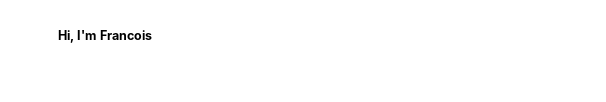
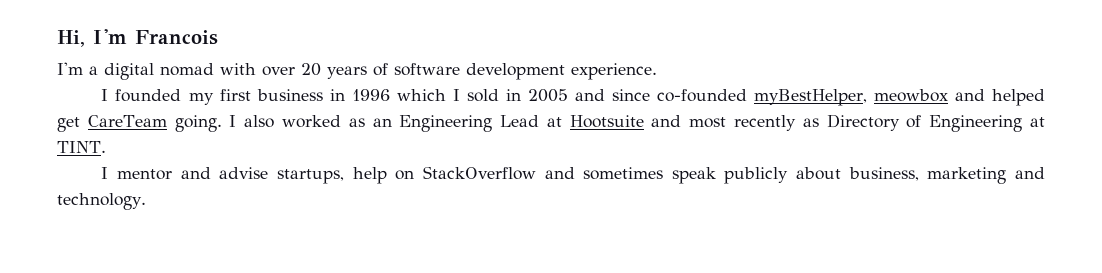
(152, 35) none -> [57,62,657,80] [101,89,1045,106] [57,114,1045,132] [57,141,106,153] [101,166,1045,184] [57,193,146,210] // I'm a digital nomad with over 20 years of software development experience. // I founded my first business in 1996 which I sold in 2005 and since co-founded myBestHelper, meowbox and helped get CareTeam going. I also worked as an Engineering Lead at Hootsuite and most recently as Directory of Engineering at TINT. // I mentor and advise startups, help on StackOverflow and sometimes speak publicly about business, marketing and technology.

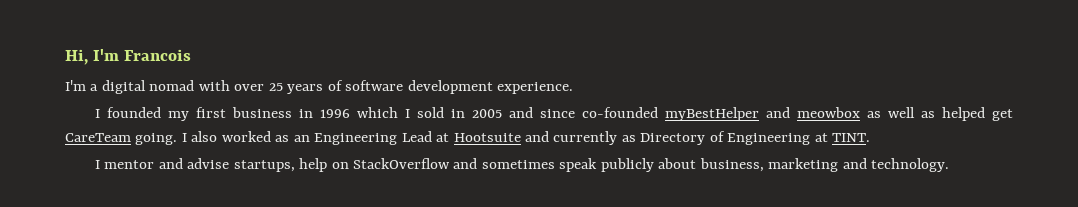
[301,63,321,76] 20 -> [268,83,283,91] 25
[753,89,985,106] myBestHelper, meowbox and -> [664,107,935,121] myBestHelper and meowbox as well as
[689,115,797,131] most recently -> [553,131,618,145] currently

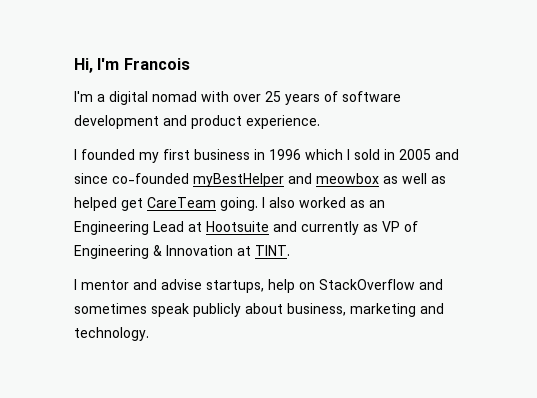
(493, 87) none -> [163,115,242,129] and product
[640,133,706,145] Directory -> [382,221,400,232] VP
(811, 139) none -> [153,245,233,256] & Innovation

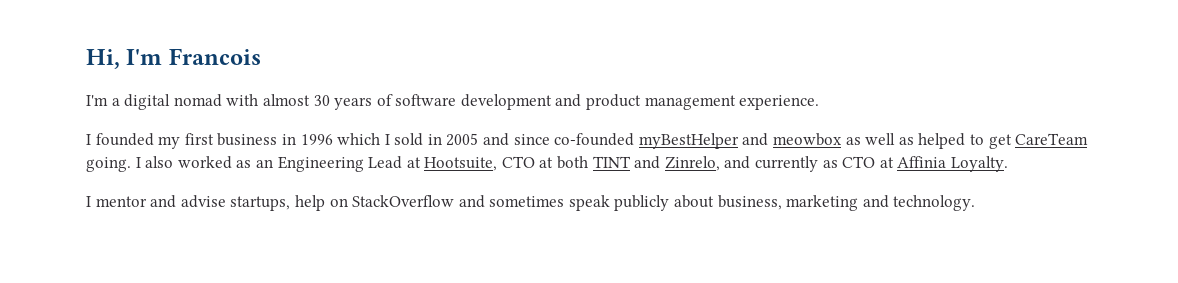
[233,91,281,102] over 25 -> [262,94,330,106] almost 30
(242, 122) none -> [644,95,736,110] management
(117, 204) none -> [969,134,984,145] to
[206,221,418,235] [74,245,290,259] Hootsuite and currently as VP of Engineering & Innovation at TINT. -> [424,156,1008,172] Hootsuite, CTO at both TINT and Zinrelo, and currently as CTO at Affinia Loyalty.

